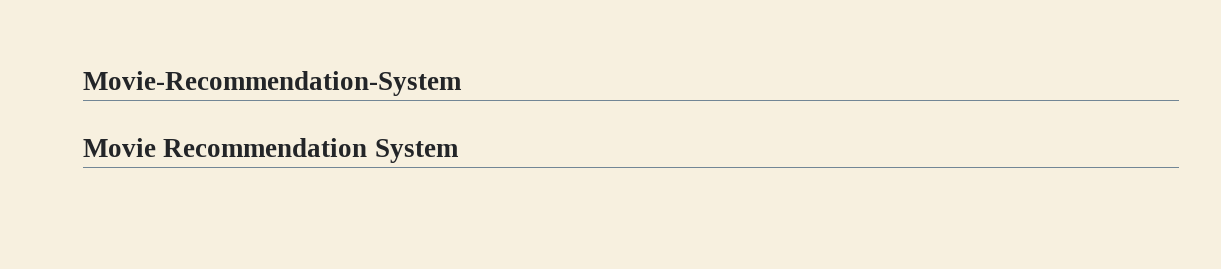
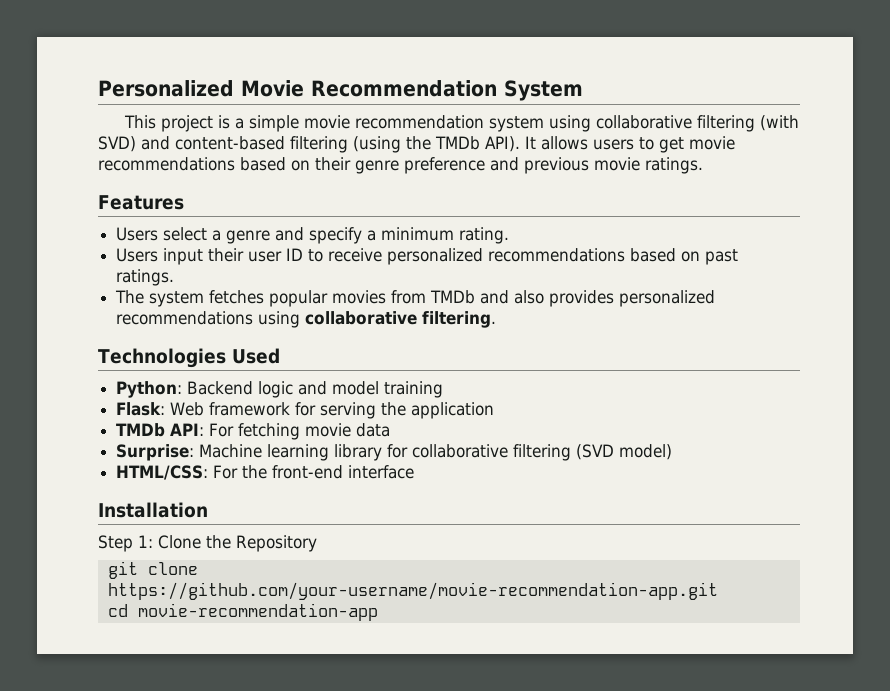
[83,71,462,96] Movie-Recommendation-System // -> [98,80,234,97] Personalized
(459, 151) none -> [124,115,800,132] [98,136,735,153] [98,157,703,174] [98,195,184,210] [116,227,510,244] [116,248,739,265] [116,269,175,286] [115,290,716,307] [116,311,497,328] [98,348,280,368] [116,381,444,398] [116,402,495,419] [116,423,391,440] [116,444,673,461] [116,465,415,480] [98,502,208,518] [98,535,317,552] [107,561,198,579] [107,582,718,600] [107,603,378,621] // This project is a simple movie recommendation system using collaborative filtering (with SVD) and content-based filtering (using the TMDb API). It allows users to get movie recommendations based on their genre preference and previous movie ratings. // Features // Users select a genre and specify a minimum rating. // Users input their user ID to receive personalized recommendations based on past ratings. // The system fetches popular movies from TMDb and also provides personalized recommendations using collaborative filtering. // Technologies Used // Python: Backend logic and model training // Flask: Web framework for serving the application // TMDb API: For fetching movie data // Surprise: Machine learning library for collaborative filtering (SVD model) // HTML/CSS: For the front-end interface // Installation // Step 1: Clone the Repository // git clone https://github.com/your-username/movie-recommendation-app.git // cd movie-recommendation-app

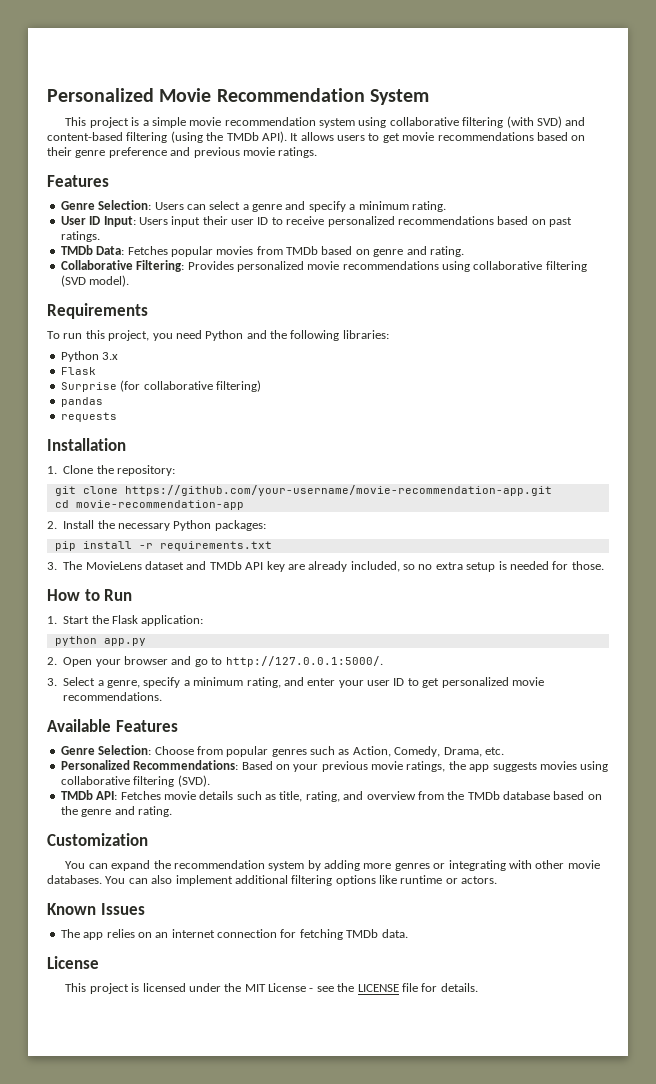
[116,227,159,241] Users -> [60,200,206,210] Genre Selection: Users can
(510, 235) none -> [60,216,136,227] User ID Input:
[115,290,265,307] The system fetches -> [60,245,168,255] TMDb Data: Fetches
[480,290,716,307] [116,311,497,328] [98,348,280,368] [116,381,444,398] [116,402,495,419] [116,423,391,440] [116,444,673,461] [116,465,415,480] and also provides personalized recommendations using collaborative filtering. // Technologies Used // Python: Backend logic and model training // Flask: Web framework for serving the application // TMDb API: For fetching movie data // Surprise: Machine learning library for collaborative filtering (SVD model) // HTML/CSS: For the front-end interface -> [321,246,464,257] [60,260,587,272] [60,275,130,287] [47,303,148,319] [47,330,389,341] [60,351,119,362] [60,367,96,375] [60,380,261,392] [60,397,103,407] [60,412,117,422] based on genre and rating. // Collaborative Filtering: Provides personalized movie recommendations using collaborative filtering (SVD model). // Requirements // To run this project, you need Python and the following libraries: // Python 3.x // Flask // Surprise (for collaborative filtering) // pandas // requests
[98,535,153,552] Step 1: -> [47,466,57,474] 1.
[236,535,317,552] Repository -> [117,465,175,476] repository:
(378, 612) none -> [47,520,266,531] [54,541,272,551] [47,561,604,572] [47,589,133,601] [47,615,204,626] [54,636,146,646] [47,656,383,667] [47,677,544,688] [63,692,163,701] [47,719,178,732] [60,745,504,757] [60,760,609,772] [60,775,210,787] [60,790,602,802] [60,806,172,817] [47,833,148,846] [65,860,600,871] [47,875,498,886] [47,903,145,915] [60,929,408,940] [47,956,99,969] [65,983,478,994] // 2. Install the necessary Python packages: // pip install -r requirements.txt // 3. The MovieLens dataset and TMDb API key are already included, so no extra setup is needed for those. // How to Run // 1. Start the Flask application: // python app.py // 2. Open your browser and go to http://127.0.0.1:5000/. // 3. Select a genre, specify a minimum rating, and enter your user ID to get personalized movie recommendations. // Available Features // Genre Selection: Choose from popular genres such as Action, Comedy, Drama, etc. // Personalized Recommendations: Based on your previous movie ratings, the app suggests movies using collaborative filtering (SVD). // TMDb API: Fetches movie details such as title, rating, and overview from the TMDb database based on the genre and rating. // Customization // You can expand the recommendation system by adding more genres or integrating with other movie databases. You can also implement additional filtering options like runtime or actors. // Known Issues // The app relies on an internet connection for fetching TMDb data. // License // This project is licensed under the MIT License - see the LICENSE file for details.

